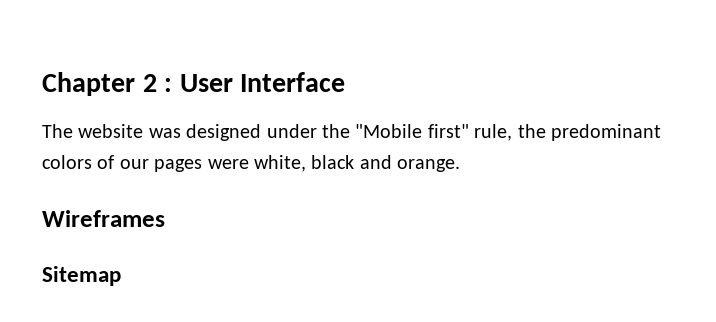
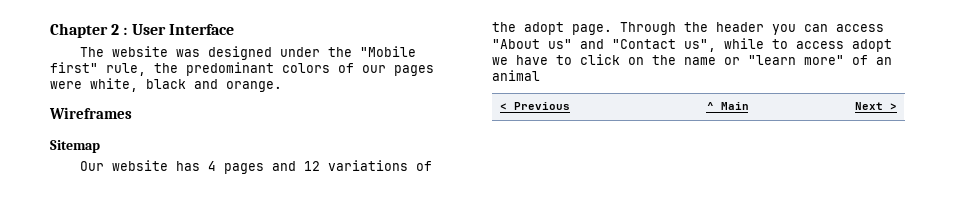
(121, 276) none -> [79,160,432,174] [492,22,884,35] [492,38,892,52] [492,54,892,65] [492,70,540,81] [499,102,570,110] [706,102,749,110] [855,102,898,110] // Our website has 4 pages and 12 variations of the adopt page. Through the header you can access "About us" and "Contact us", while to access adopt we have to click on the name or "learn more" of an animal // < Previous | ^ Main | Next >

